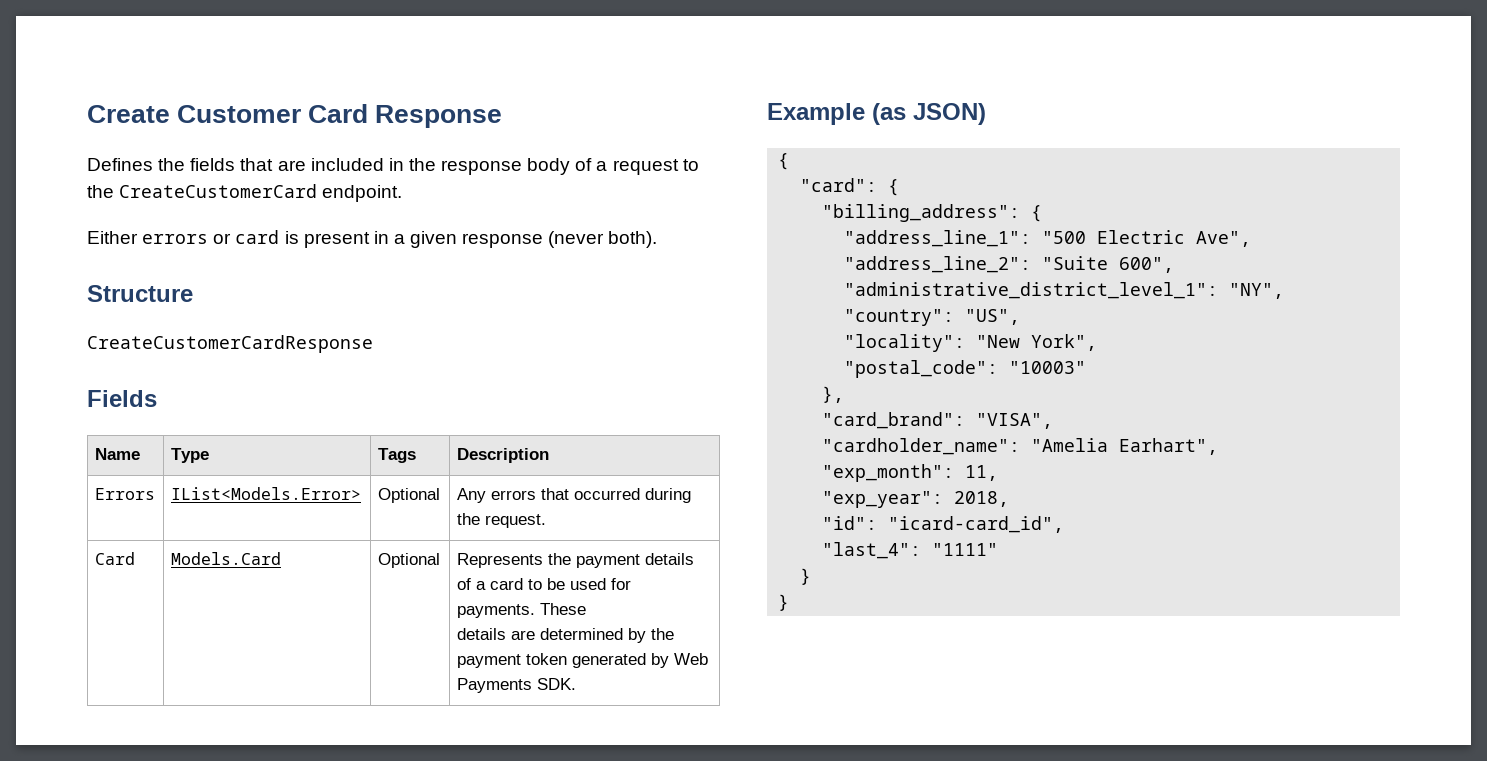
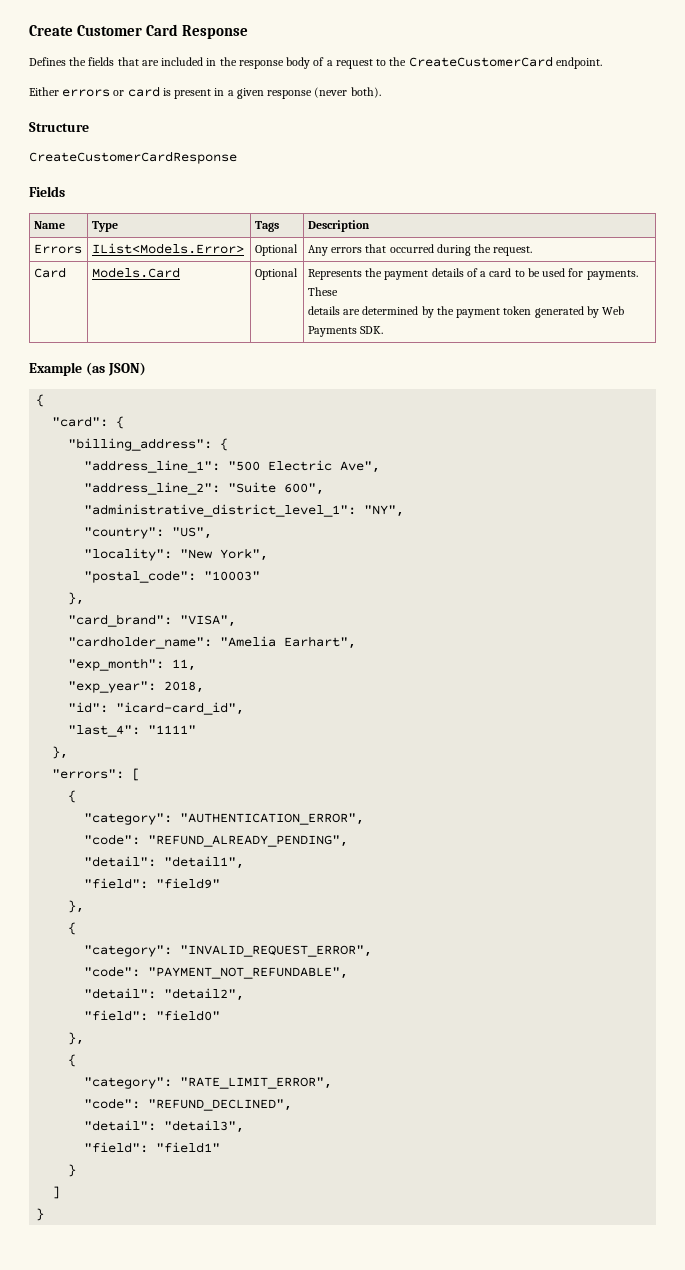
[800,568,812,585] // } -> [52,746,69,759] [52,768,141,781] [68,790,77,803] [84,813,365,825] [84,834,349,847] [84,856,245,869] [84,878,221,889] [68,900,85,913] [68,922,77,935] [84,945,373,957] [84,966,349,979] [84,988,245,1001] [84,1010,221,1021] [68,1032,85,1045] [68,1054,77,1067] [84,1077,333,1089] [84,1098,293,1111] [84,1120,245,1133] [84,1142,221,1153] [68,1164,77,1177] [52,1186,61,1199] // }, // "errors": [ // { // "category": "AUTHENTICATION_ERROR", // "code": "REFUND_ALREADY_PENDING", // "detail": "detail1", // "field": "field9" // }, // { // "category": "INVALID_REQUEST_ERROR", // "code": "PAYMENT_NOT_REFUNDABLE", // "detail": "detail2", // "field": "field0" // }, // { // "category": "RATE_LIMIT_ERROR", // "code": "REFUND_DECLINED", // "detail": "detail3", // "field": "field1" // } // ]

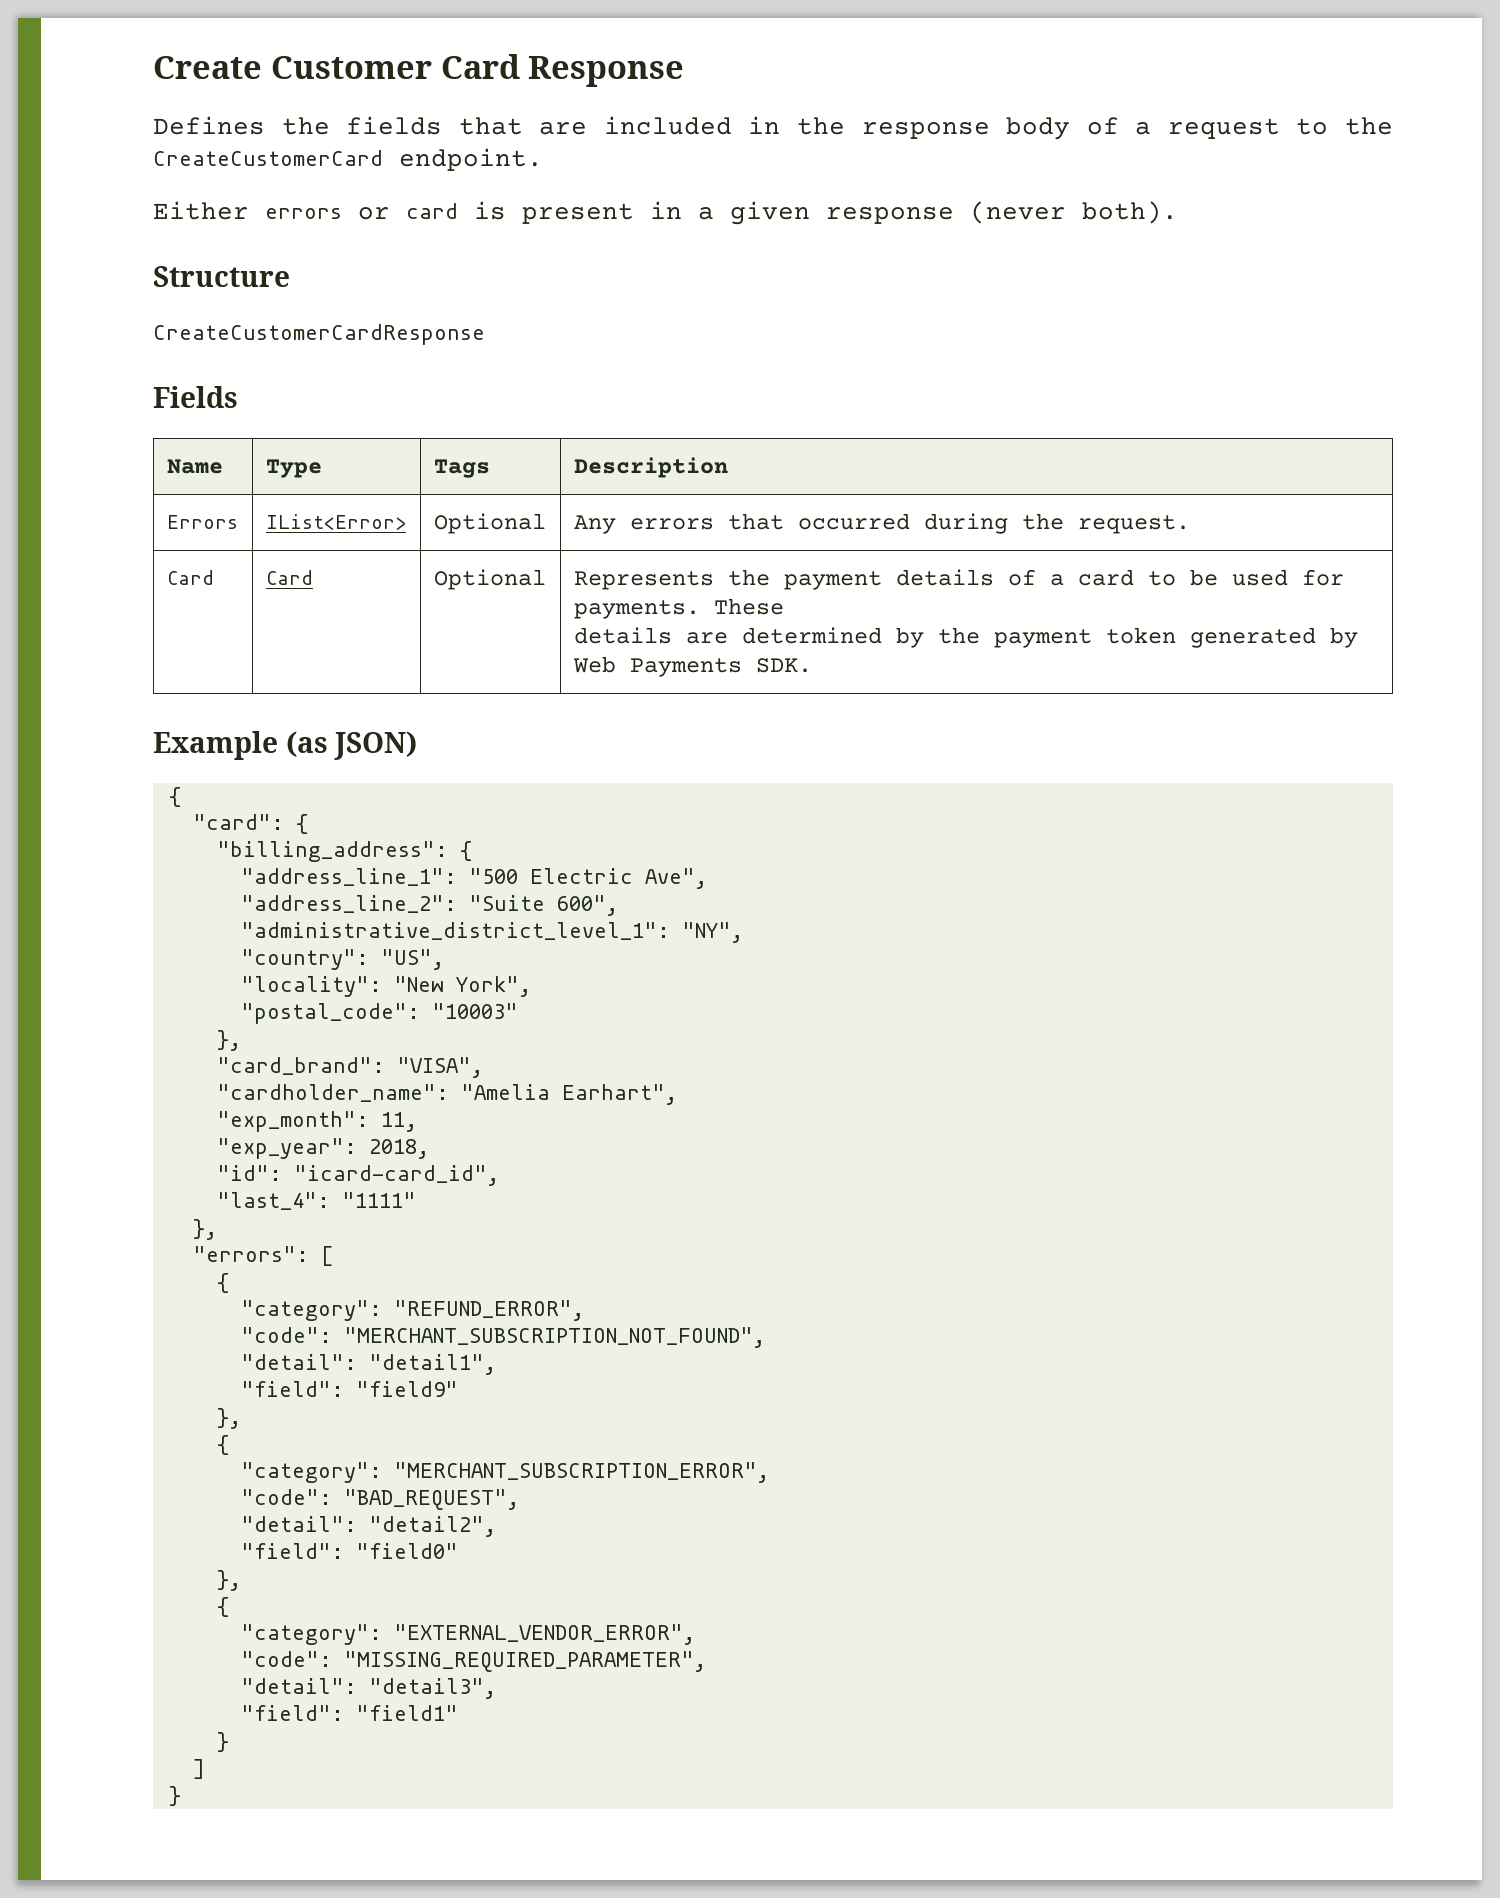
[91,243,244,254] IList<Models.Error> -> [265,514,406,530] IList<Error>
[91,267,180,278] Models.Card -> [265,570,313,585] Card
[180,813,365,825] [84,834,349,847] "AUTHENTICATION_ERROR", // "code": "REFUND_ALREADY_PENDING", -> [393,1300,584,1321] [240,1327,765,1348] "REFUND_ERROR", // "code": "MERCHANT_SUBSCRIPTION_NOT_FOUND",
[180,945,373,957] [84,966,349,979] "INVALID_REQUEST_ERROR", // "code": "PAYMENT_NOT_REFUNDABLE", -> [393,1462,769,1483] [240,1489,519,1510] "MERCHANT_SUBSCRIPTION_ERROR", // "code": "BAD_REQUEST",
[180,1077,333,1089] [84,1098,293,1111] "RATE_LIMIT_ERROR", // "code": "REFUND_DECLINED", -> [393,1624,695,1645] [240,1651,706,1672] "EXTERNAL_VENDOR_ERROR", // "code": "MISSING_REQUIRED_PARAMETER",

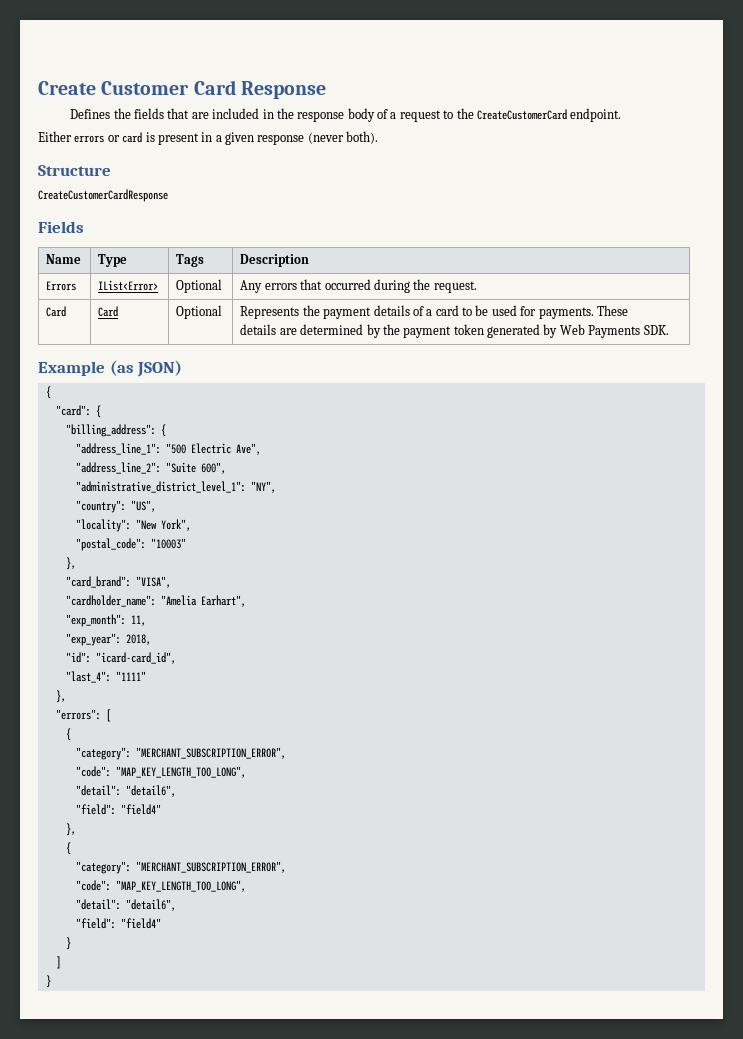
[393,1300,584,1321] [240,1327,765,1348] [240,1354,496,1375] [240,1381,458,1397] "REFUND_ERROR", // "code": "MERCHANT_SUBSCRIPTION_NOT_FOUND", // "detail": "detail1", // "field": "field9" -> [135,747,286,759] [75,766,246,778] [75,785,176,797] [75,804,161,815] "MERCHANT_SUBSCRIPTION_ERROR", // "code": "MAP_KEY_LENGTH_TOO_LONG", // "detail": "detail6", // "field": "field4"
[343,1489,519,1510] [240,1516,496,1537] [240,1543,458,1559] [216,1570,241,1591] [216,1597,229,1617] [240,1624,695,1645] [240,1651,706,1672] [240,1678,496,1699] [240,1705,458,1721] "BAD_REQUEST", // "detail": "detail2", // "field": "field0" // }, // { // "category": "EXTERNAL_VENDOR_ERROR", // "code": "MISSING_REQUIRED_PARAMETER", // "detail": "detail3", // "field": "field1" -> [115,880,246,892] [75,899,176,911] [75,918,161,929] "MAP_KEY_LENGTH_TOO_LONG", // "detail": "detail6", // "field": "field4"

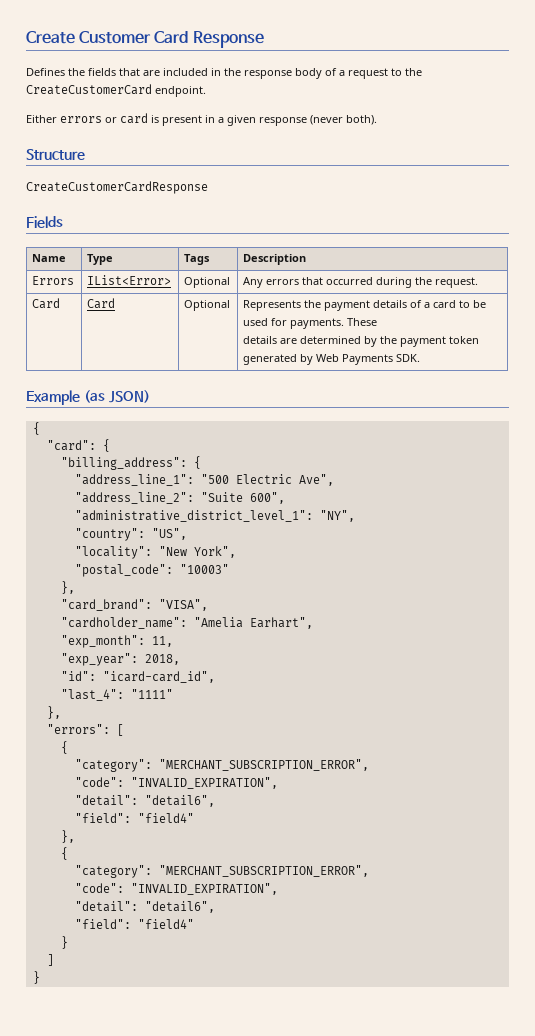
[115,766,246,778] "MAP_KEY_LENGTH_TOO_LONG", -> [130,777,278,789] "INVALID_EXPIRATION",
[115,880,246,892] "MAP_KEY_LENGTH_TOO_LONG", -> [130,883,278,895] "INVALID_EXPIRATION",

